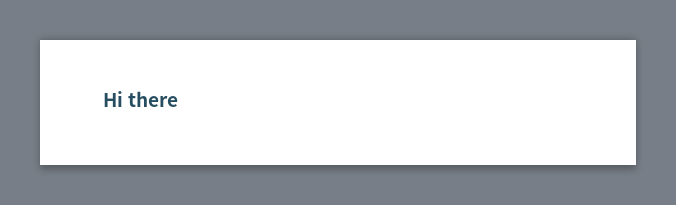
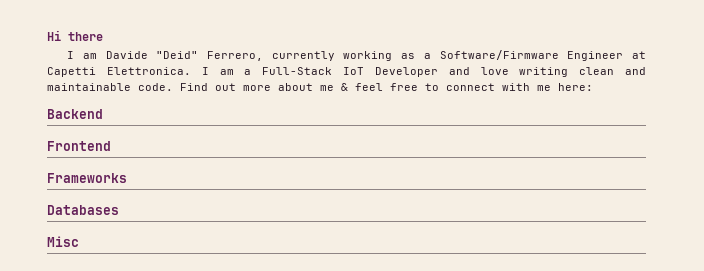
(179, 99) none -> [67,50,647,61] [47,67,646,77] [47,83,593,91] [47,109,103,119] [47,141,111,151] [47,173,127,183] [47,205,119,215] [47,236,79,247] // I am Davide "Deid" Ferrero, currently working as a Software/Firmware Engineer at Capetti Elettronica. I am a Full-Stack IoT Developer and love writing clean and maintainable code. Find out more about me & feel free to connect with me here: // Backend // Frontend // Frameworks // Databases // Misc

